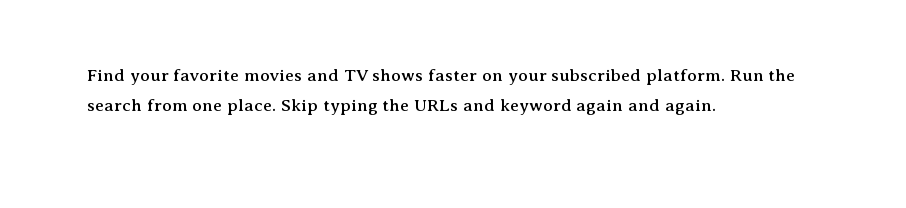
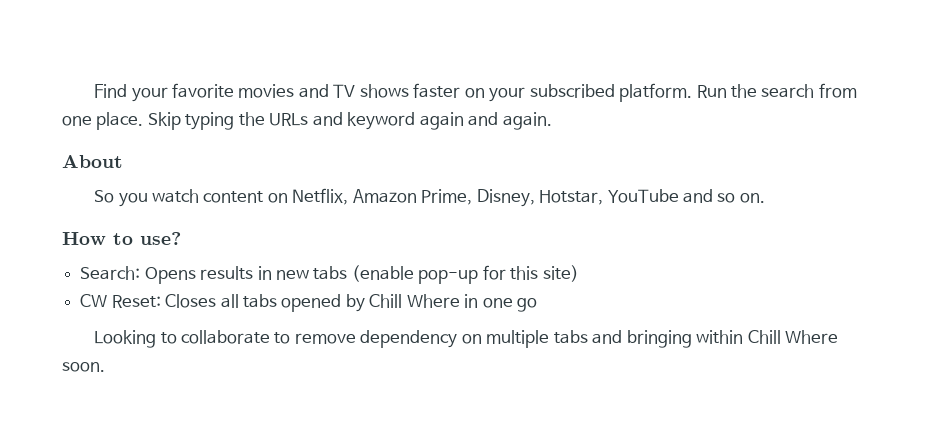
(716, 107) none -> [62,155,123,168] [94,188,765,207] [62,232,181,245] [80,265,579,284] [80,294,538,312] [94,330,838,348] [62,362,105,372] // About // So you watch content on Netflix, Amazon Prime, Disney, Hotstar, YouTube and so on. // How to use? // Search: Opens results in new tabs (enable pop-up for this site) // CW Reset: Closes all tabs opened by Chill Where in one go // Looking to collaborate to remove dependency on multiple tabs and bringing within Chill Where soon.

